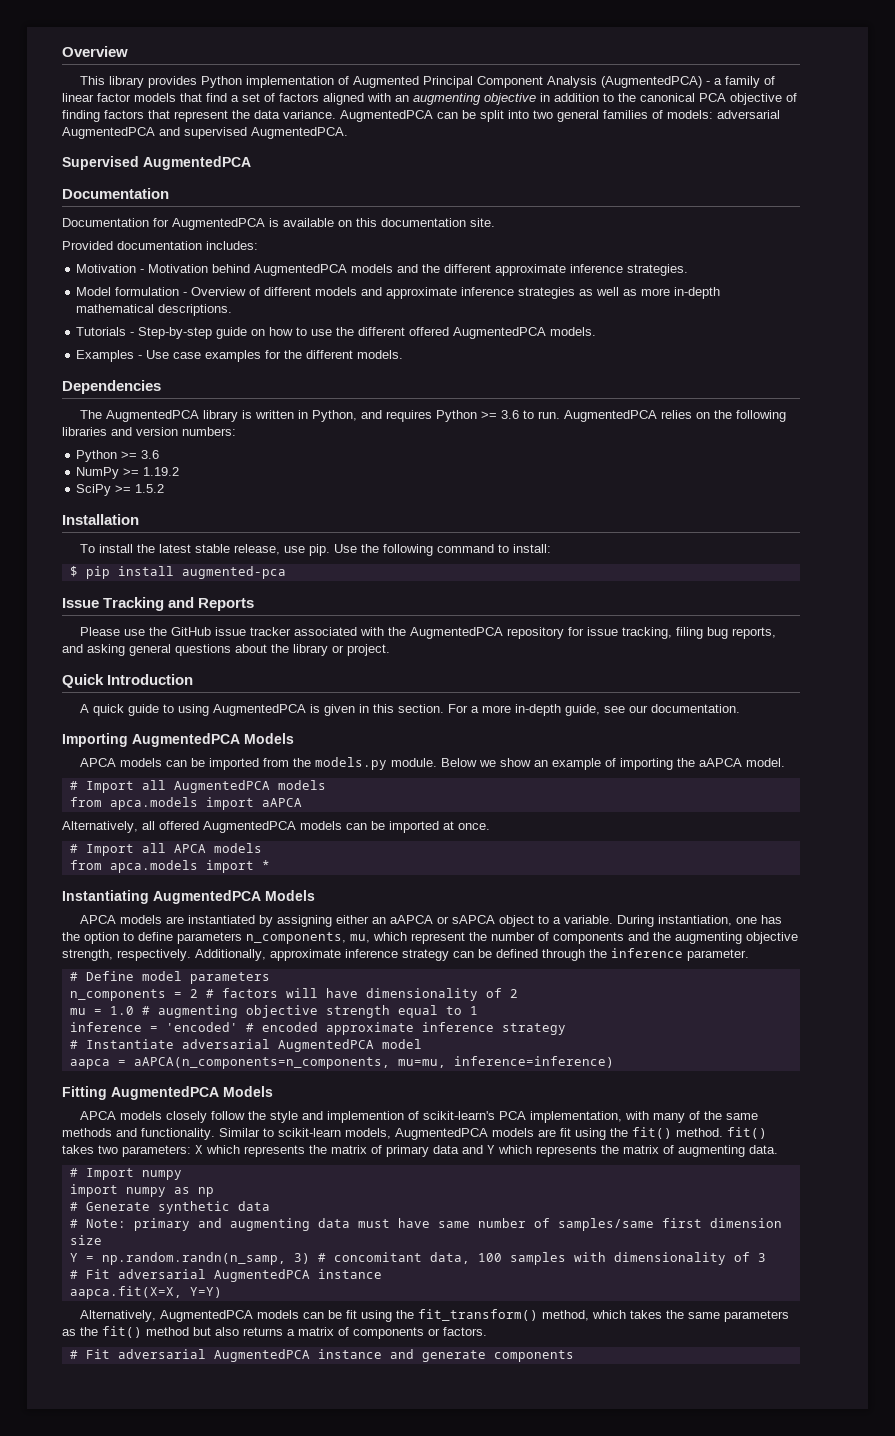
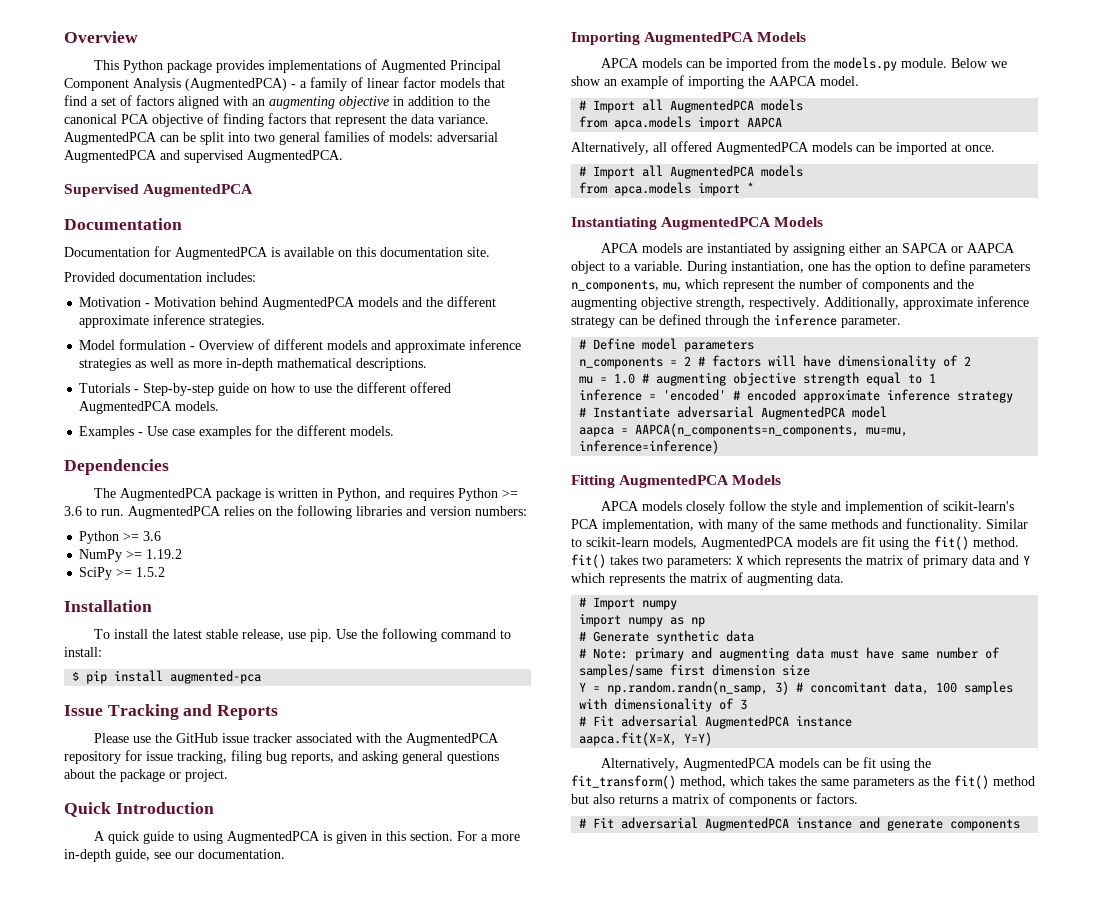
[108,76,334,88] library provides Python implementation -> [123,60,362,73] Python package provides implementations
[202,410,238,422] library -> [216,488,262,501] package
[293,644,328,656] library -> [120,769,165,782] package
[698,758,742,767] aAPCA -> [769,76,817,86] AAPCA
[261,798,302,807] aAPCA -> [747,117,783,128] AAPCA
[173,844,206,853] APCA -> [670,165,755,179] AugmentedPCA
[389,915,495,924] aAPCA or sAPCA -> [902,243,1016,253] SAPCA or AAPCA
[133,1057,390,1069] aAPCA(n_components=n_components, -> [635,423,860,437] AAPCA(n_components=n_components,

